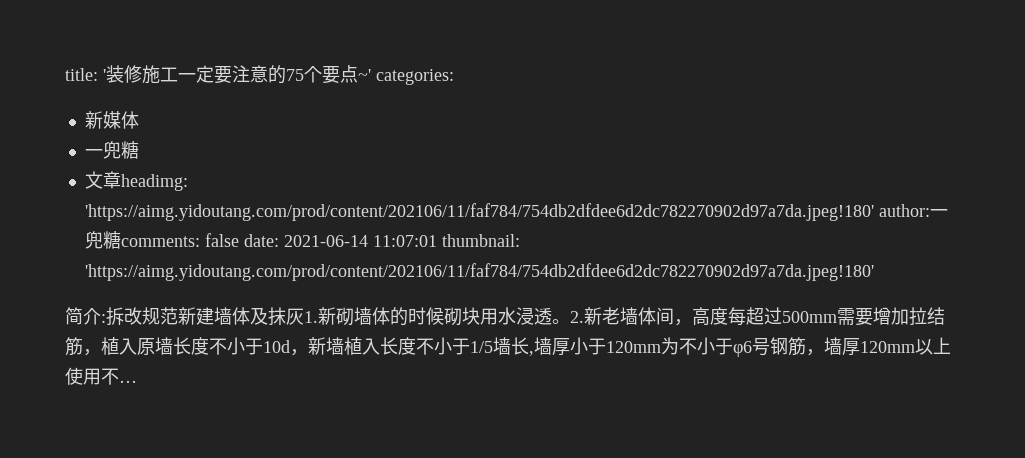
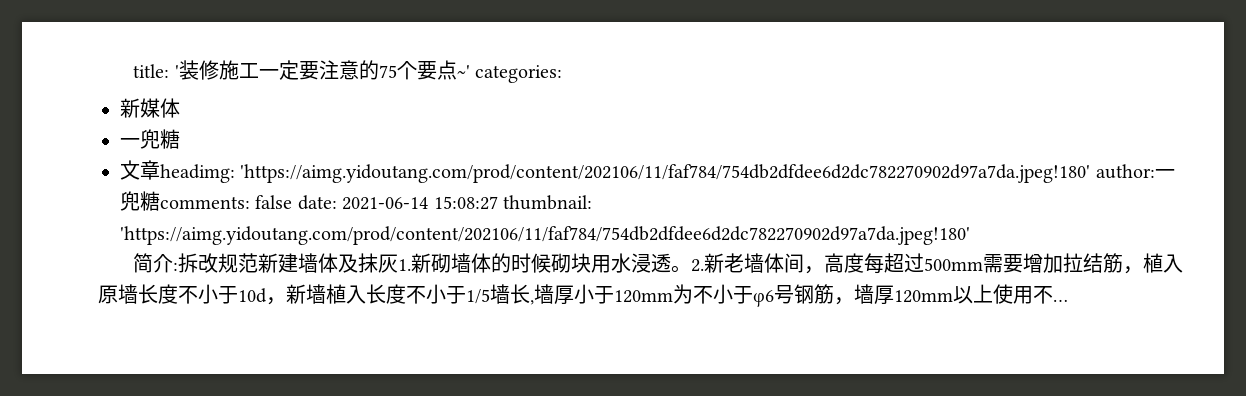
[372,235,437,247] 11:07:01 -> [433,196,498,210] 15:08:27

